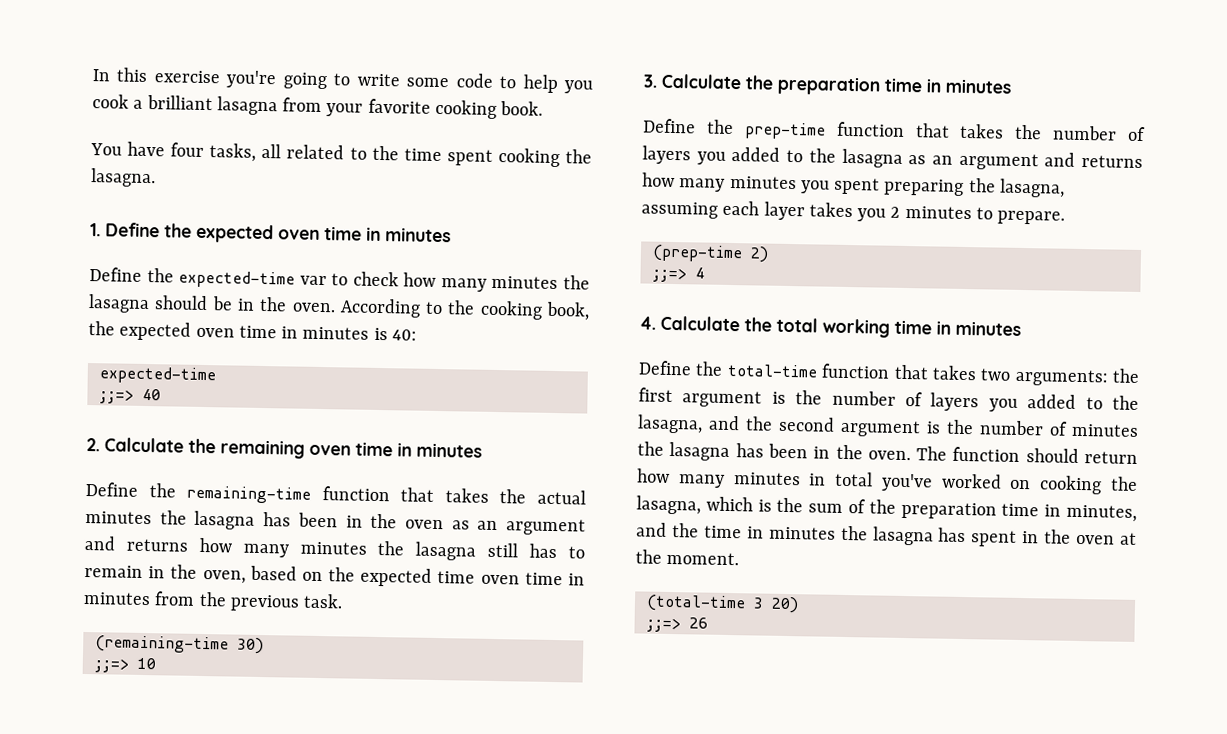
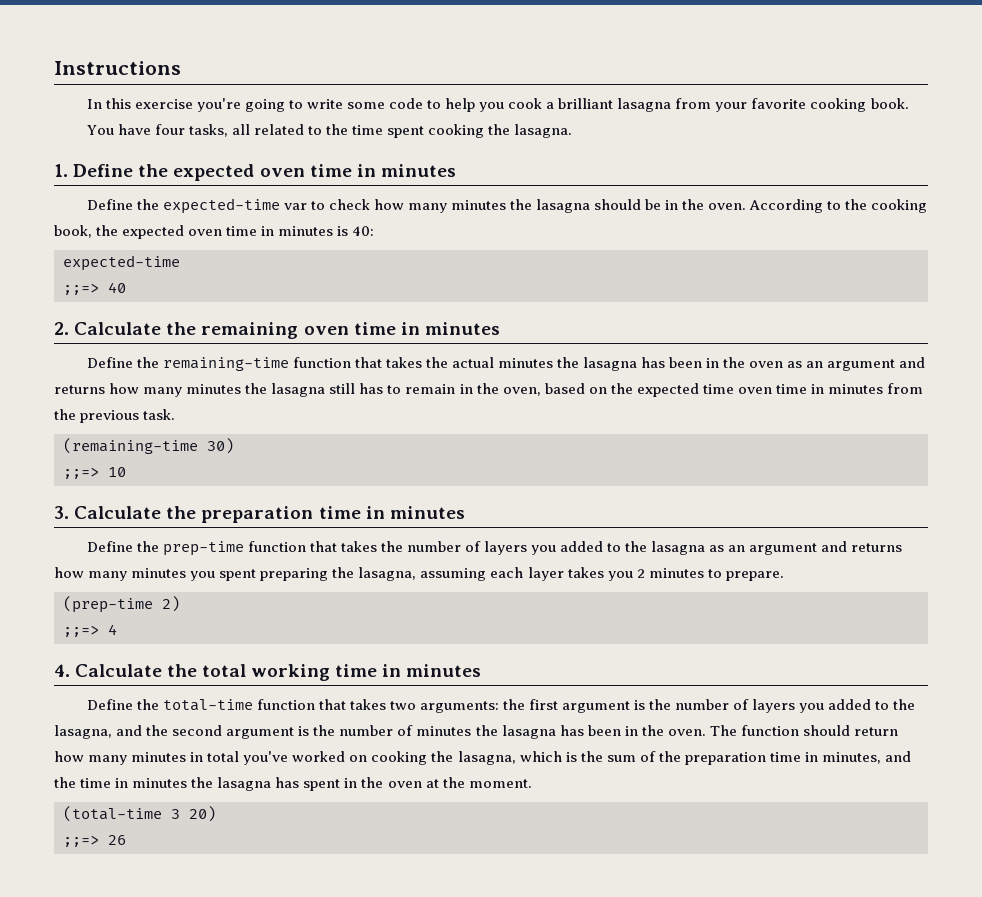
(92, 75) none -> [54,61,181,75] Instructions //

